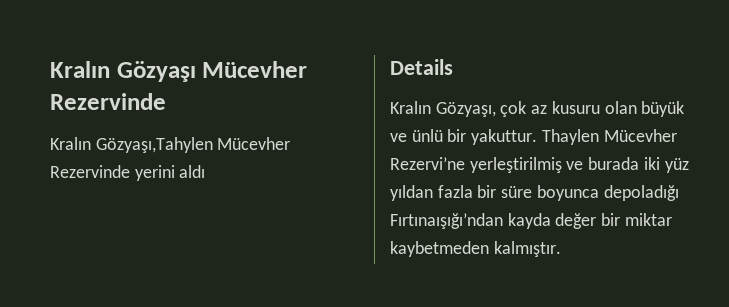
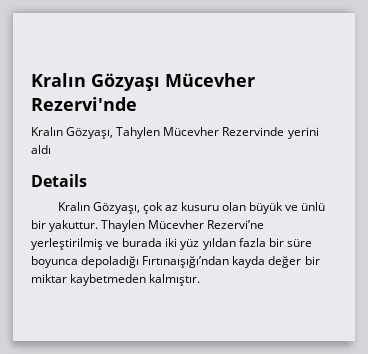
[50,93,166,110] [50,137,213,153] Rezervinde // Kralın Gözyaşı,Tahylen -> [31,97,137,111] [31,127,161,139] Rezervi'nde // Kralın Gözyaşı, Tahylen

